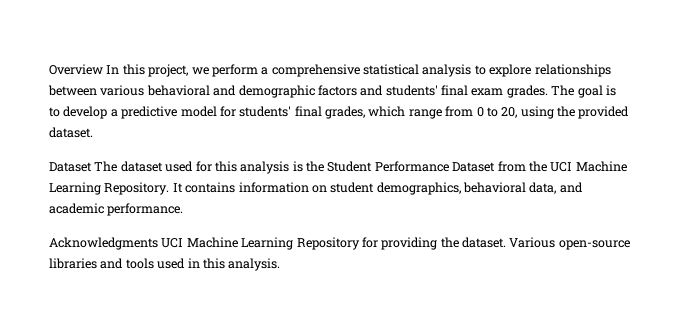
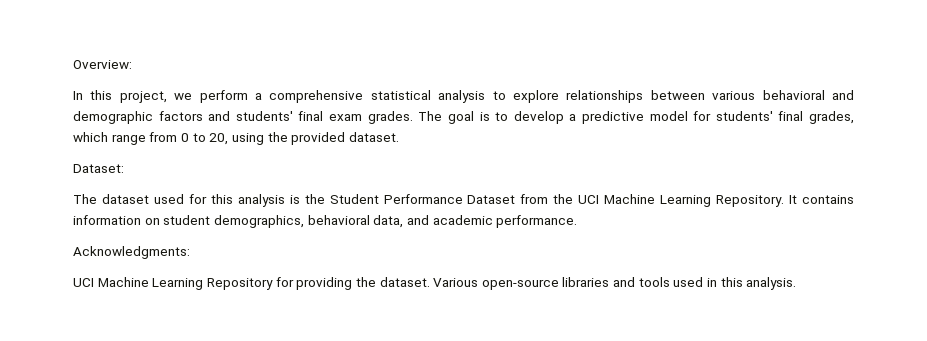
[49,64,103,75] Overview -> [73,60,132,69] Overview: //
[49,162,92,172] Dataset -> [73,164,124,173] Dataset: //
[49,237,158,250] Acknowledgments -> [73,246,190,259] Acknowledgments: //

